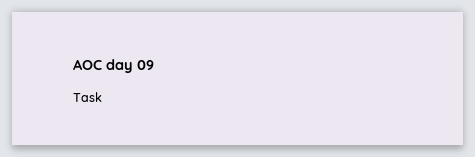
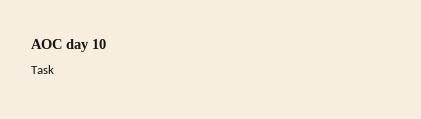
[137,60,154,70] 09 -> [92,39,106,49] 10

